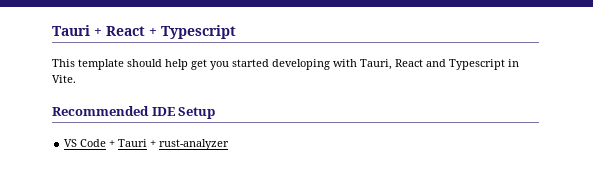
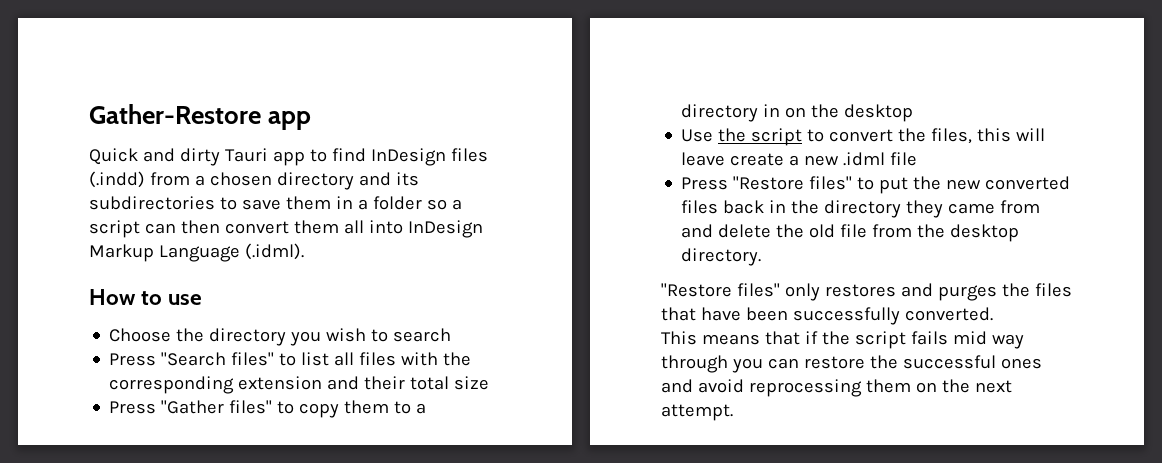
[52,25,236,39] [52,59,519,70] [52,75,76,83] [52,106,216,119] [64,139,230,150] Tauri + React + Typescript // This template should help get you started developing with Tauri, React and Typescript in Vite. // Recommended IDE Setup // VS Code + Tauri + rust-analyzer -> [89,104,312,130] [89,148,488,166] [89,171,419,190] [89,196,462,210] [89,220,483,238] [89,243,304,262] [89,289,203,305] [109,328,452,346] [109,352,472,366] [109,376,490,394] [109,400,427,418] [681,104,914,122] [681,128,1046,146] [681,152,918,166] [681,176,1071,194] [681,200,1041,218] [681,224,1020,242] [681,248,762,266] [661,283,1072,301] [661,307,993,325] [661,331,1024,349] [661,355,1042,373] [661,379,1012,397] [661,404,733,421] Gather-Restore app // Quick and dirty Tauri app to find InDesign files (.indd) from a chosen directory and its subdirectories to save them in a folder so a script can then convert them all into InDesign Markup Language (.idml). // How to use // Choose the directory you wish to search // Press "Search files" to list all files with the corresponding extension and their total size // Press "Gather files" to copy them to a directory in on the desktop // Use the script to convert the files, this will leave create a new .idml file // Press "Restore files" to put the new converted files back in the directory they came from and delete the old file from the desktop directory. // "Restore files" only restores and purges the files that have been successfully converted. // This means that if the script fails mid way through you can restore the successful ones and avoid reprocessing them on the next attempt.

